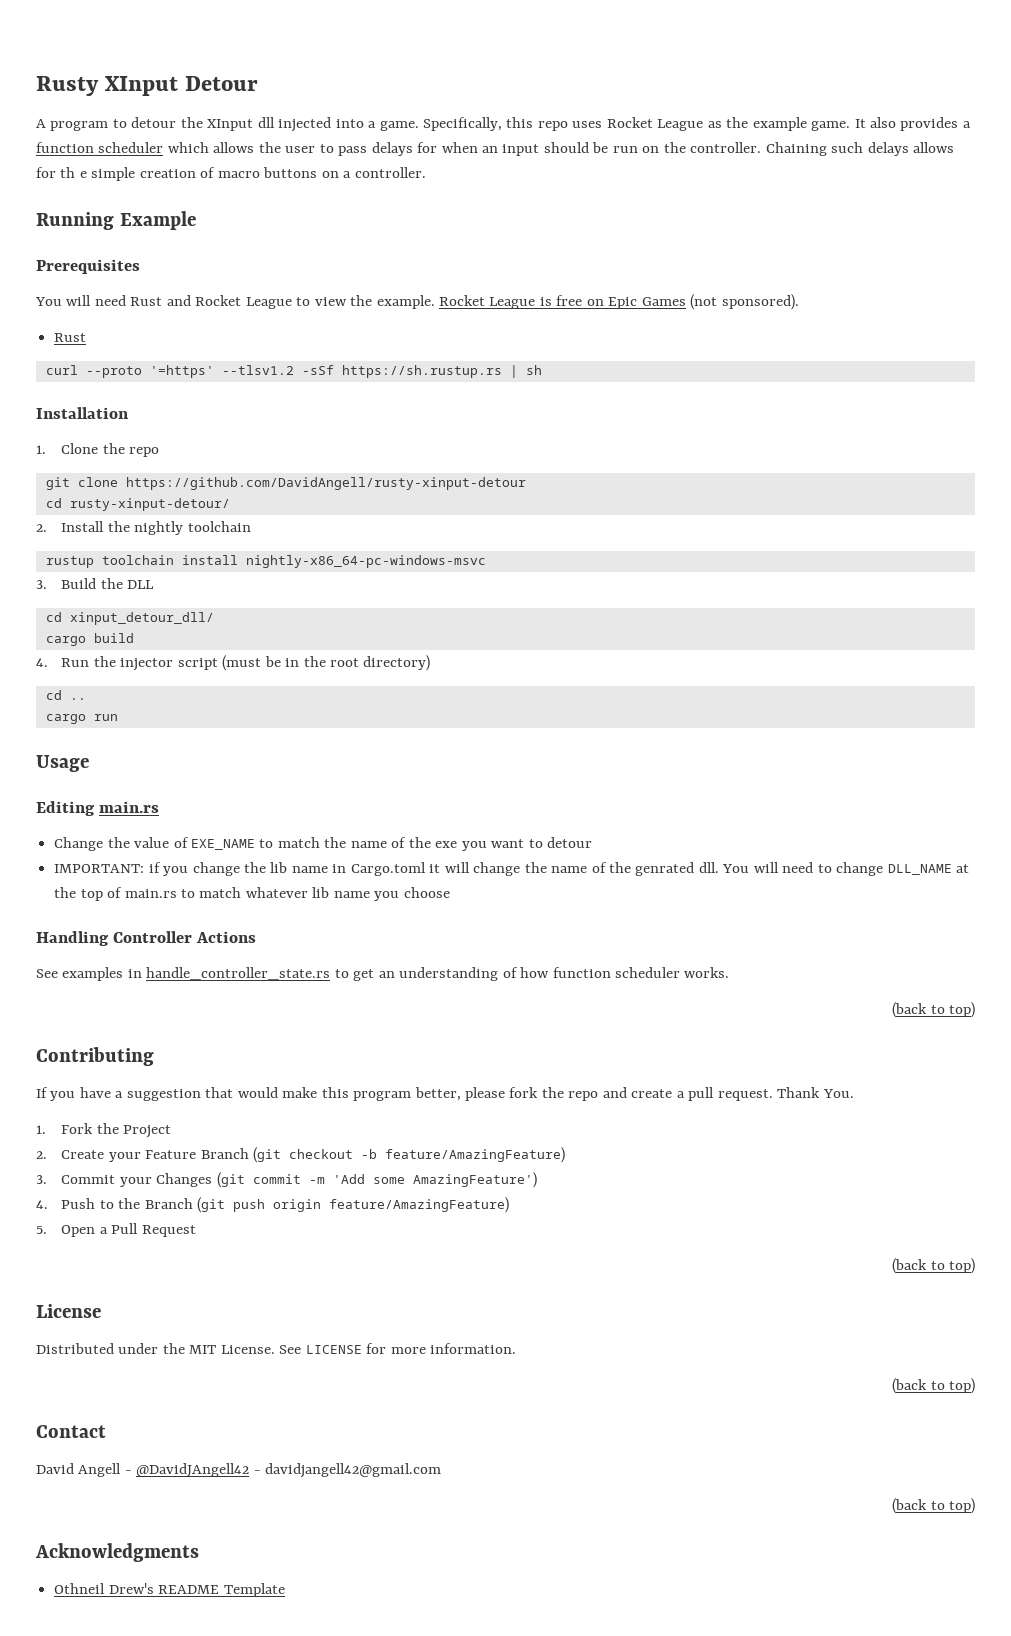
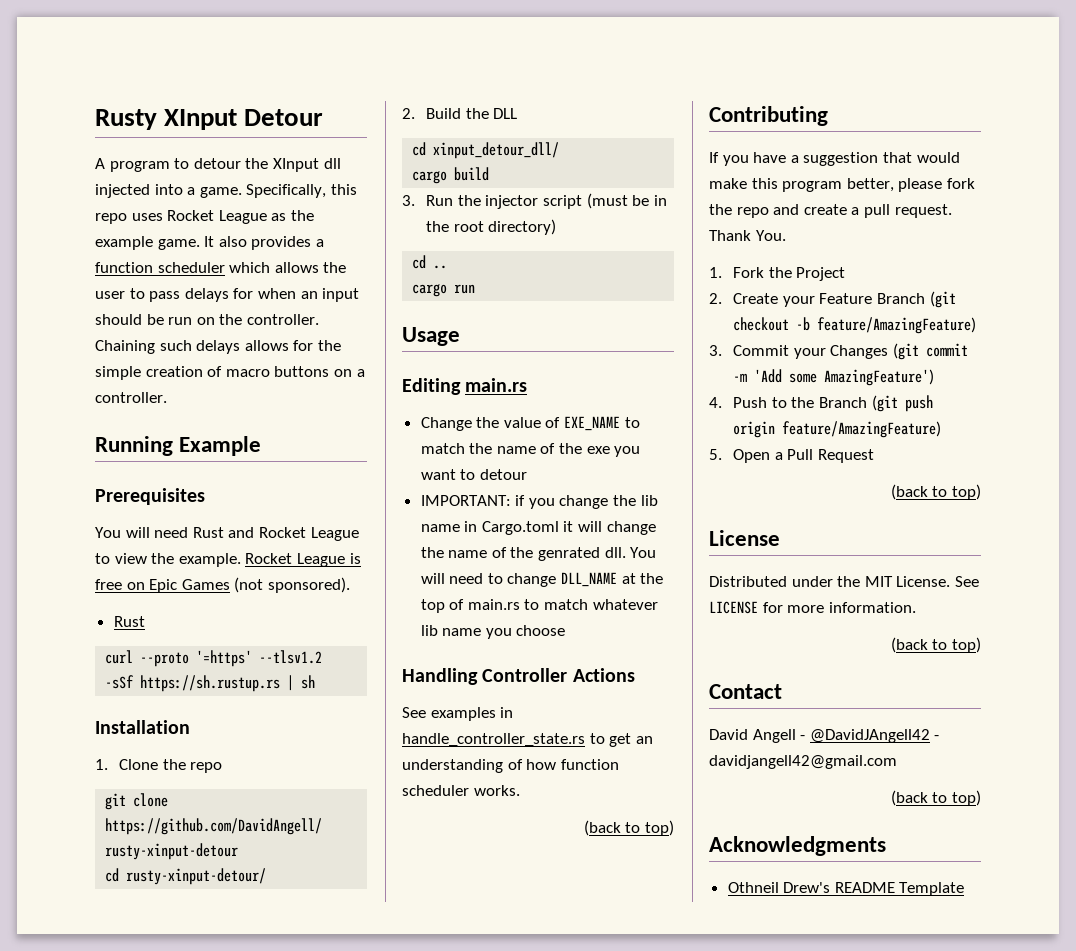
[60,167,87,178] th e -> [317,340,341,351] the
[61,521,251,535] [45,555,486,568] [36,580,47,589] Install the nightly toolchain // rustup toolchain install nightly-x86_64-pc-windows-msvc // 3. -> (415, 113) none
[36,658,48,667] 4. -> [402,195,415,206] 3.

